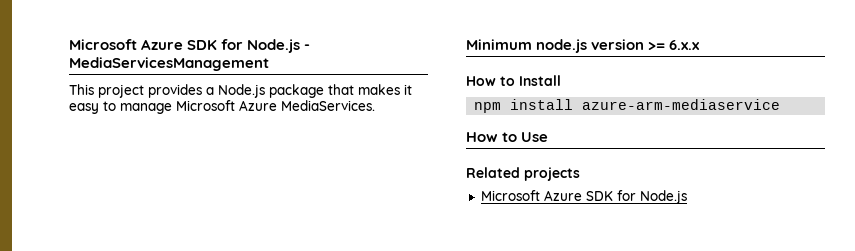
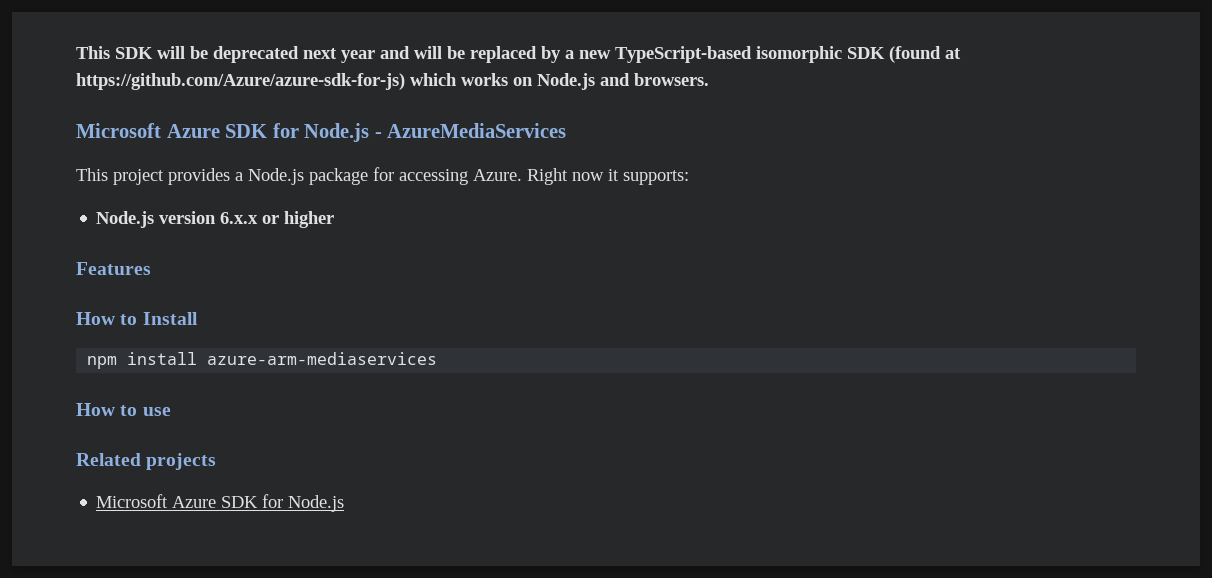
(69, 44) none -> [76,46,961,63] [76,73,709,90] This SDK will be deprecated next year and will be replaced by a new TypeScript-based isomorphic SDK (found at https://github.com/Azure/azure-sdk-for-js) which works on Node.js and browsers. //
[69,57,269,71] MediaServicesManagement -> [387,123,567,138] AzureMediaServices
[328,84,412,95] [69,100,375,114] [466,39,701,53] that makes it easy to manage Microsoft Azure MediaServices. // Minimum node.js version >= 6.x.x -> [373,167,689,185] [96,211,335,228] [76,262,151,275] for accessing Azure. Right now it supports: // Node.js version 6.x.x or higher // Features
[582,99,781,110] [466,132,549,142] azure-arm-mediaservice // How to Use -> [207,352,438,365] [76,403,171,416] azure-arm-mediaservices // How to use

